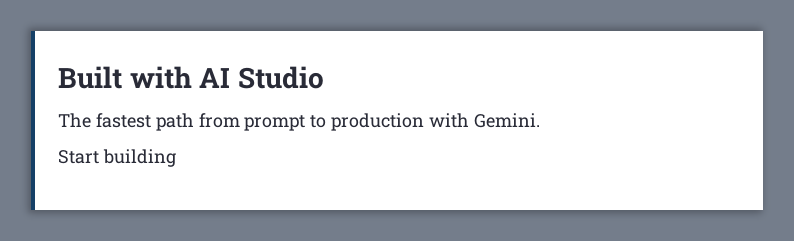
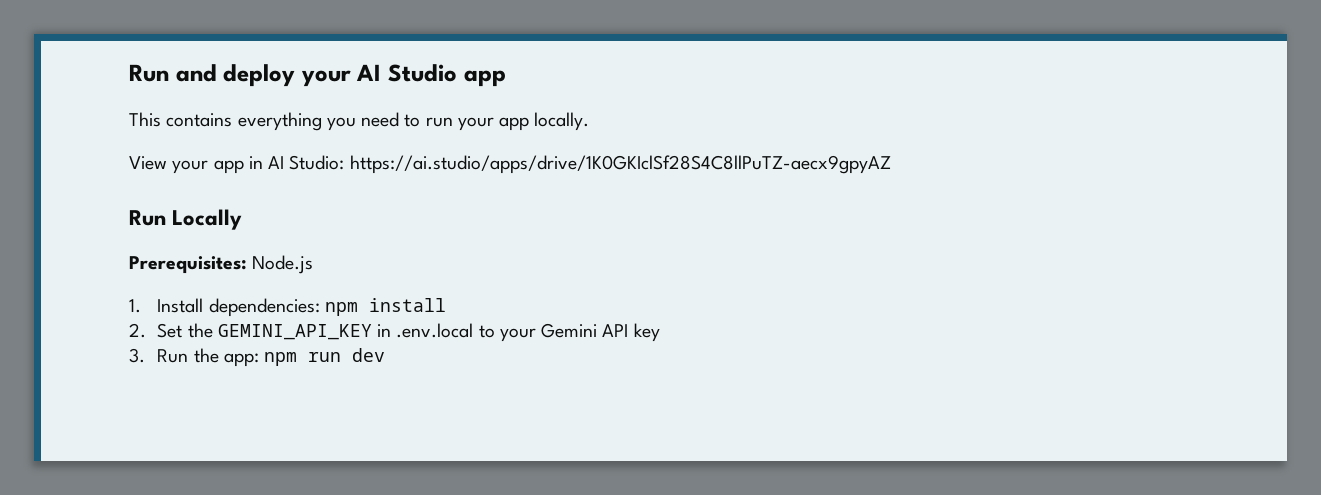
[58,66,324,89] [58,113,540,131] [58,149,176,167] Built with AI Studio // The fastest path from prompt to production with Gemini. // Start building -> [129,64,506,87] [129,112,590,131] [129,155,891,174] [129,209,243,230] [129,255,314,274] [129,298,446,317] [129,323,660,342] [129,348,386,367] Run and deploy your AI Studio app // This contains everything you need to run your app locally. // View your app in AI Studio: https://ai.studio/apps/drive/1K0GKIclSf28S4C8llPuTZ-aecx9gpyAZ // Run Locally // Prerequisites: Node.js // 1. Install dependencies: npm install // 2. Set the GEMINI_API_KEY in .env.local to your Gemini API key // 3. Run the app: npm run dev

